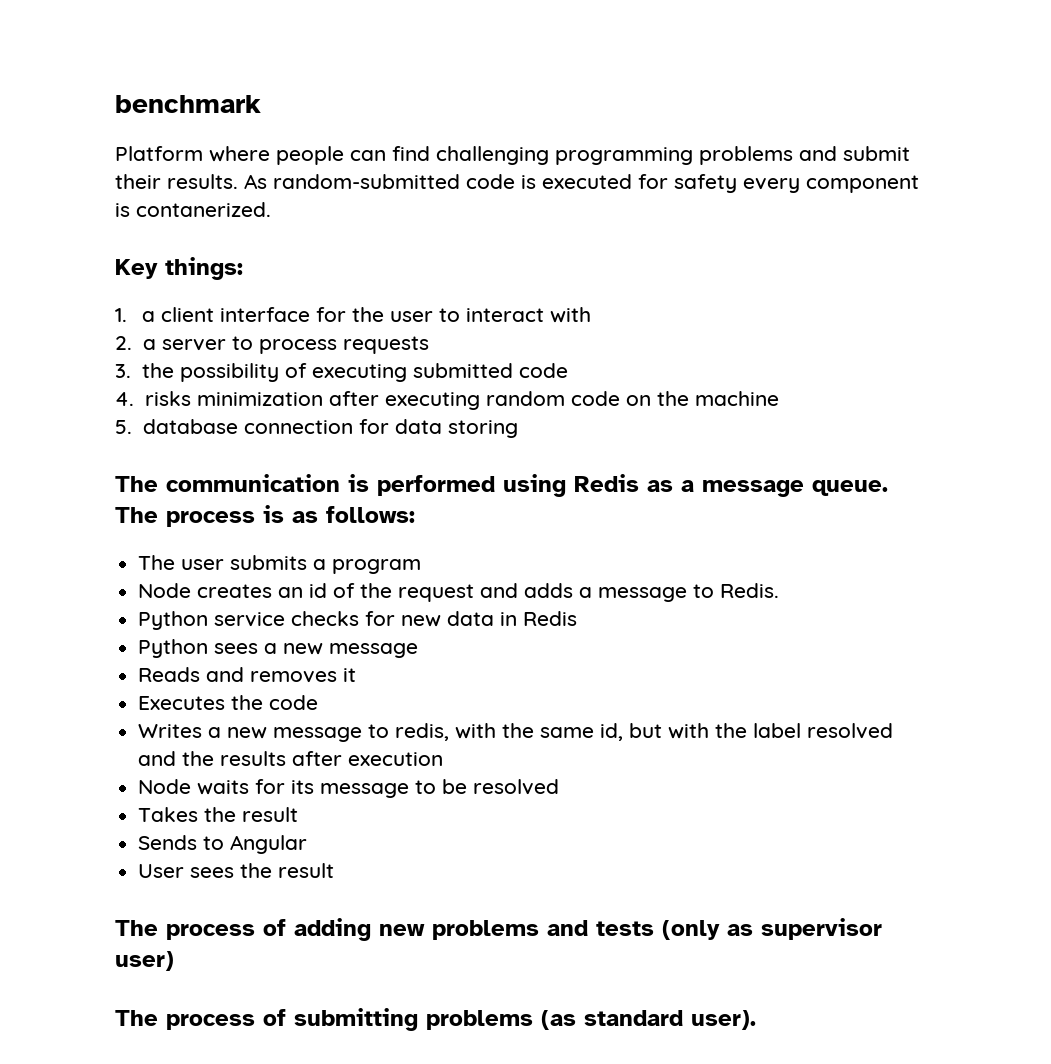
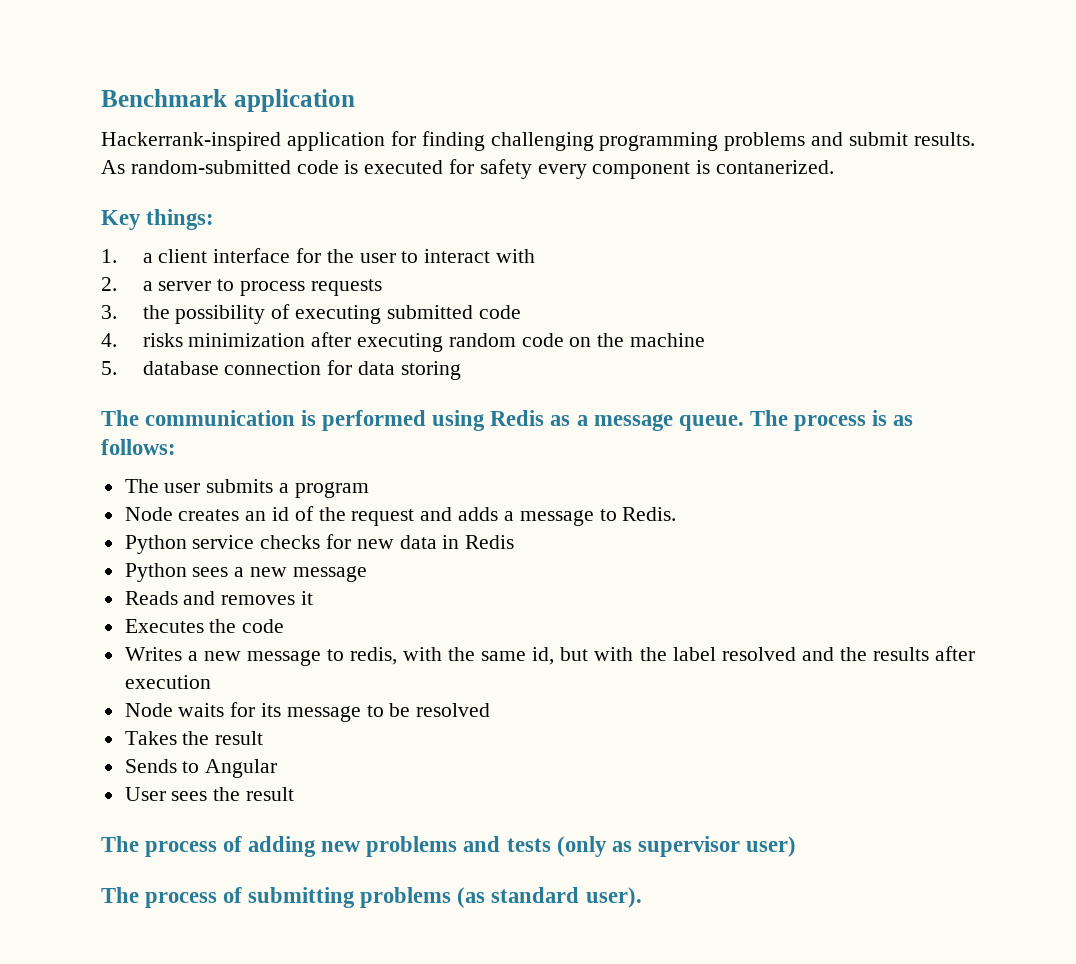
[115,95,261,113] [115,146,430,165] benchmark // Platform where people can find -> [101,89,355,112] [101,131,485,151] Benchmark application // Hackerrank-inspired application for finding
[115,174,161,189] their -> (909, 139) none

